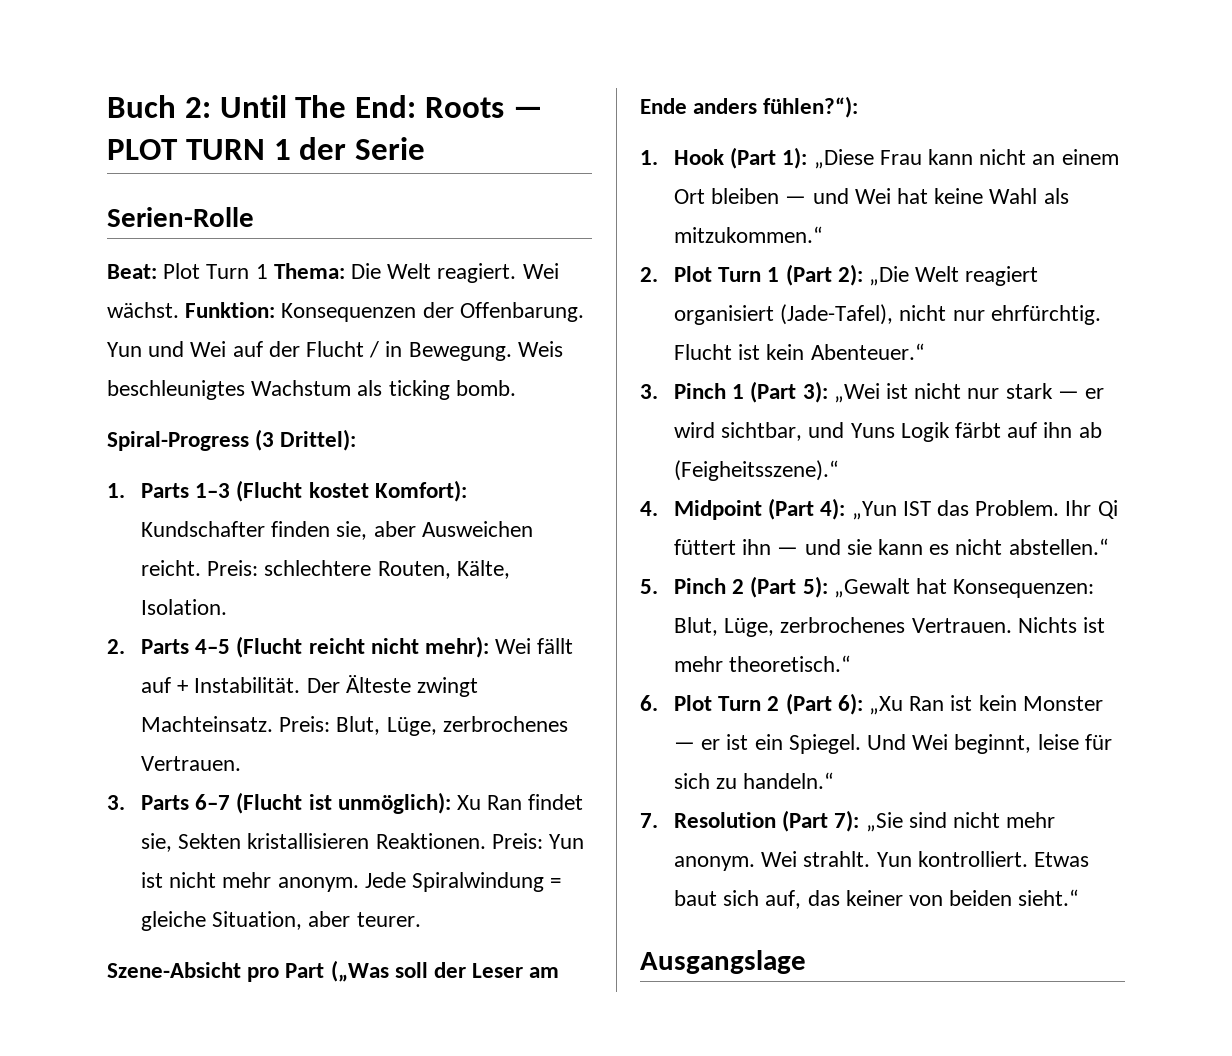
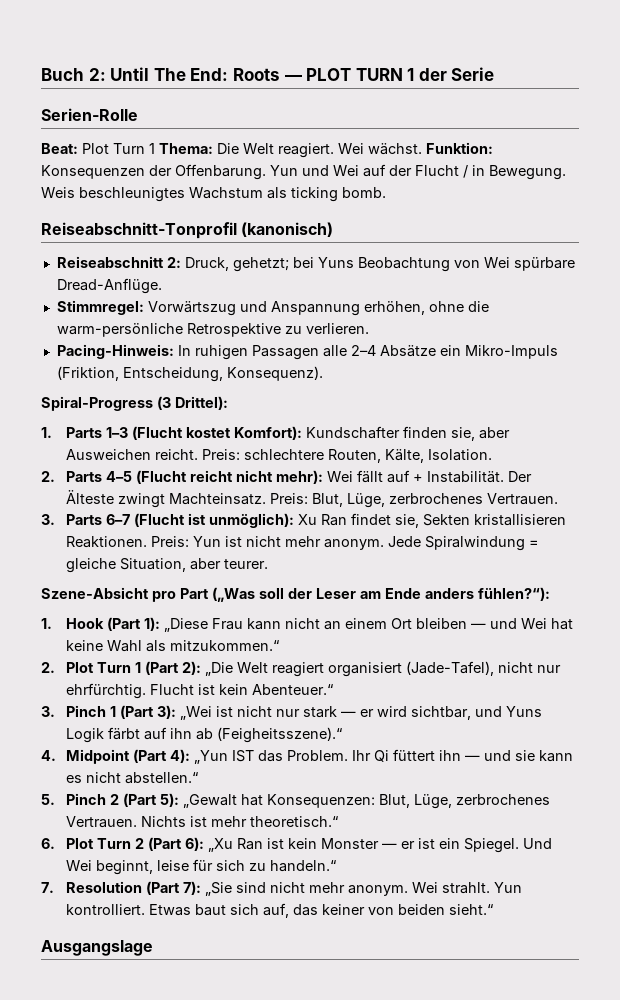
(516, 388) none -> [41,222,334,239] [56,256,575,272] [56,278,162,294] [56,300,489,316] [56,323,369,337] [56,344,558,360] [56,366,323,382] // Reiseabschnitt-Tonprofil (kanonisch) // Reiseabschnitt 2: Druck, gehetzt; bei Yuns Beobachtung von Wei spürbare Dread-Anflüge. // Stimmregel: Vorwärtszug und Anspannung erhöhen, ohne die warm-persönliche Retrospektive zu verlieren. // Pacing-Hinweis: In ruhigen Passagen alle 2–4 Absätze ein Mikro-Impuls (Friktion, Entscheidung, Konsequenz).

